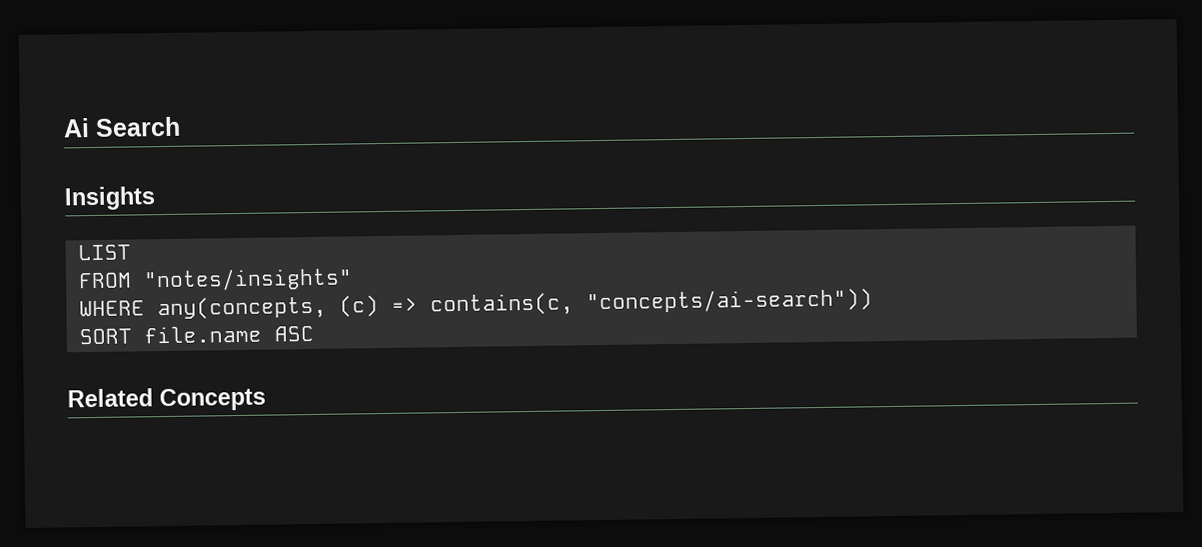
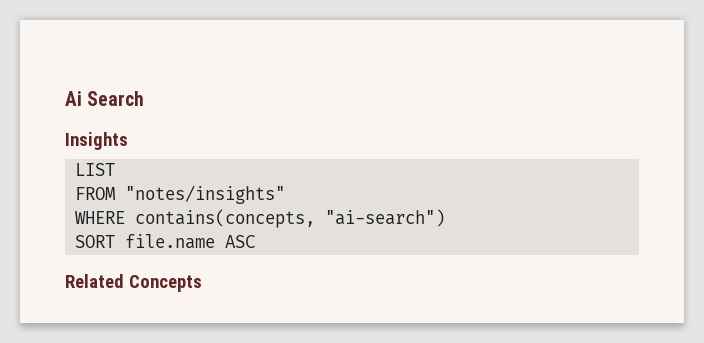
[156,288,873,321] any(concepts, (c) => contains(c, "concepts/ai-search")) -> [134,209,445,228] contains(concepts, "ai-search")

